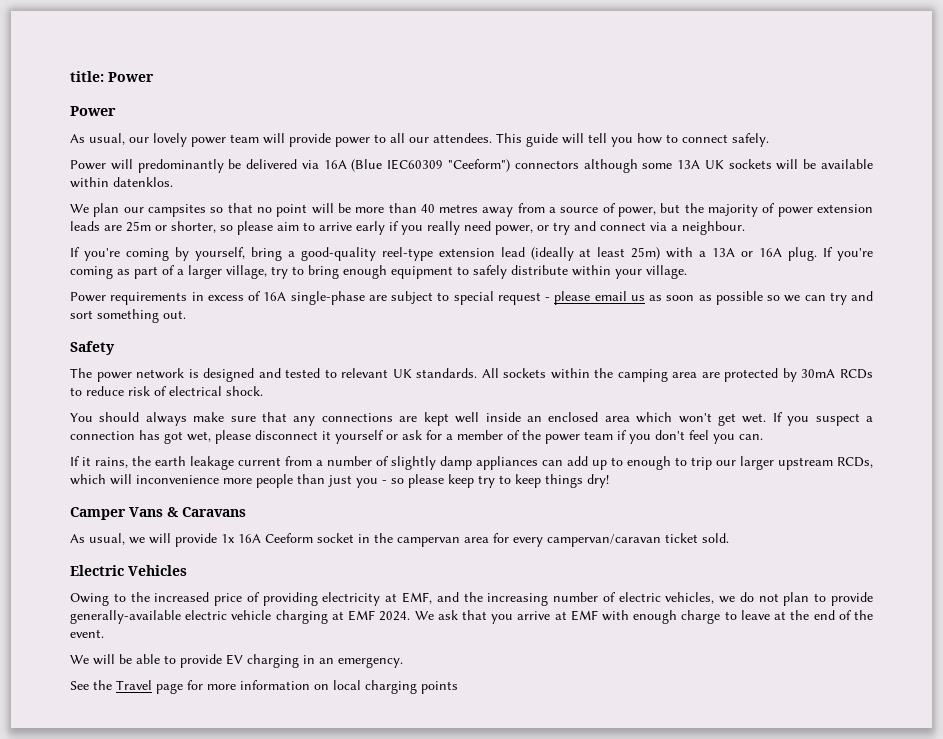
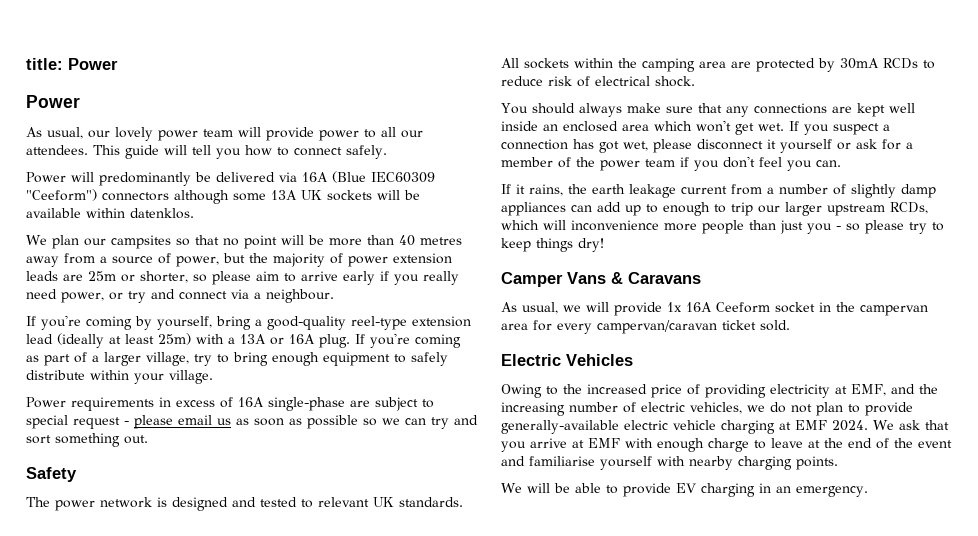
[448,474,474,488] keep -> (904, 227) none
[70,629,104,638] event. -> [918,440,952,448] [501,456,838,470] event and familiarise yourself with nearby charging points.
[70,680,458,694] // See the Travel page for more information on local charging points -> (868, 491) none

